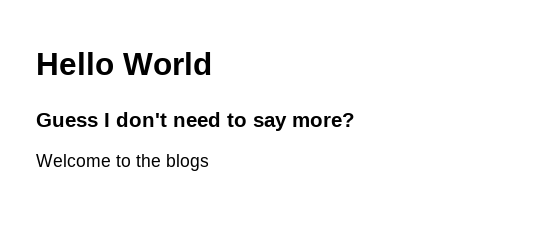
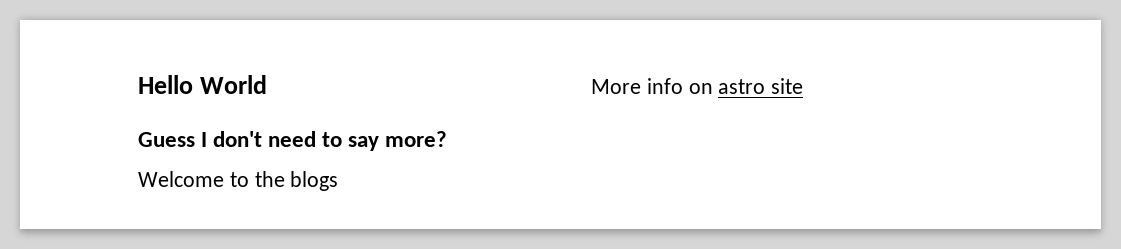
(209, 162) none -> [591,78,804,94] // More info on astro site

